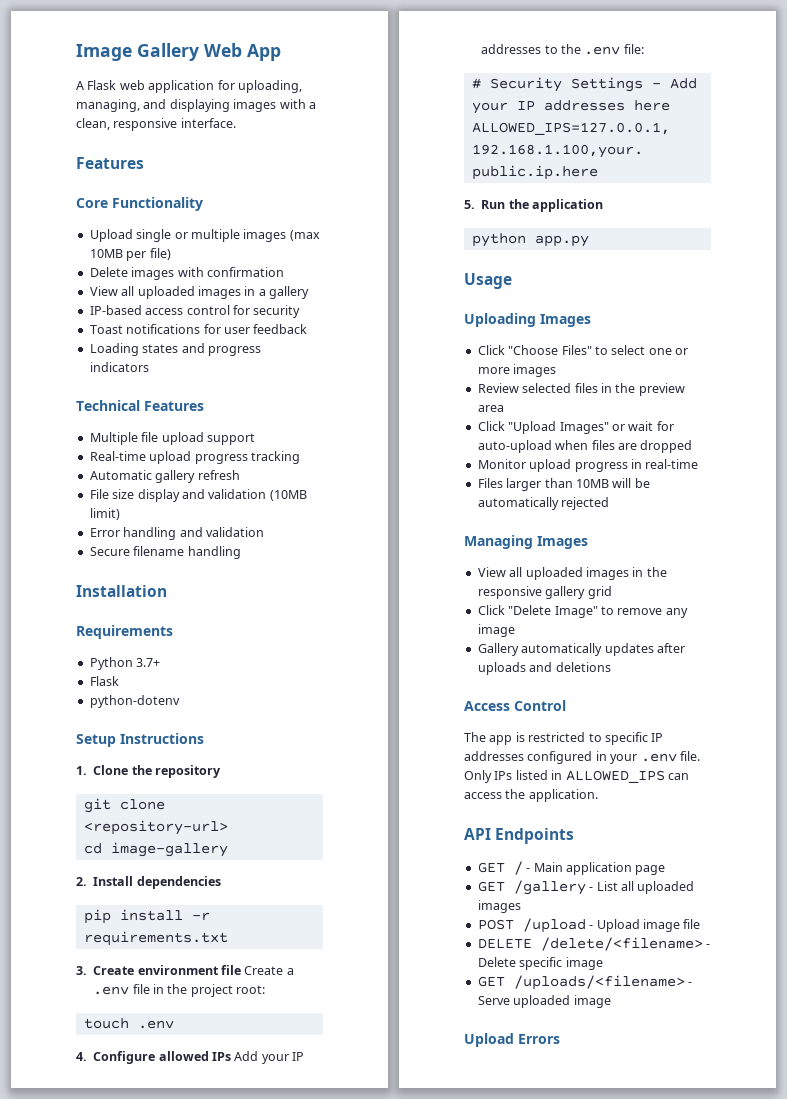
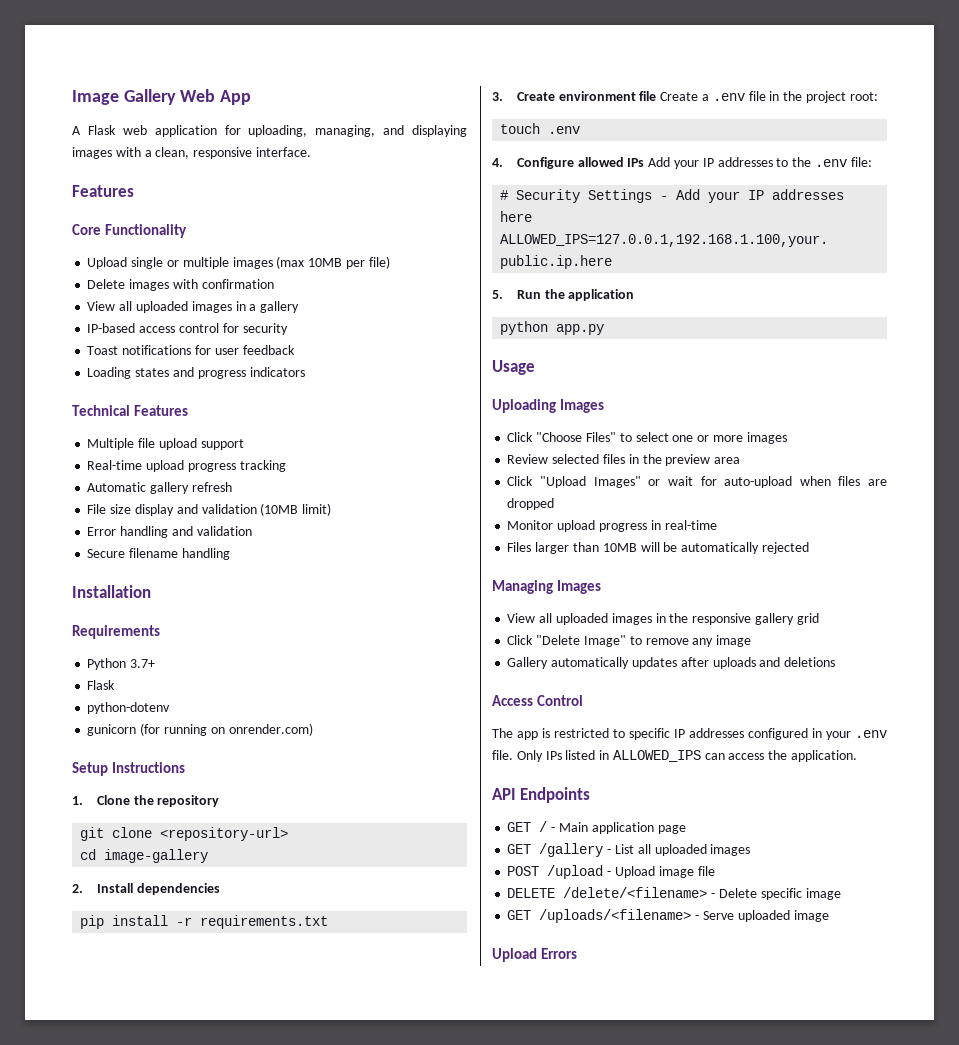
(180, 701) none -> [87,723,313,736] // gunicorn (for running on onrender.com)

